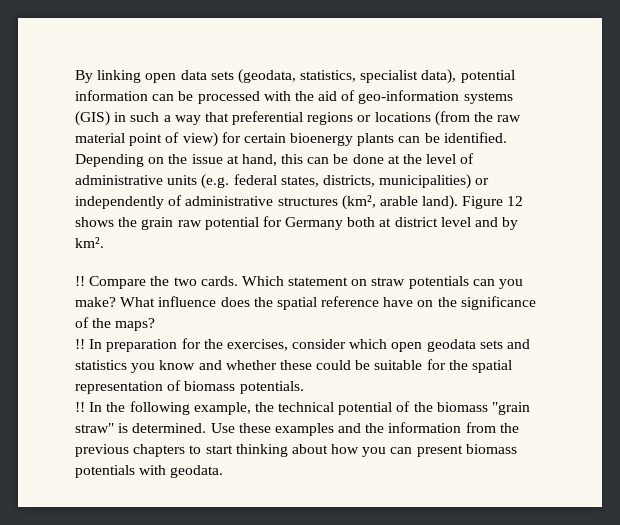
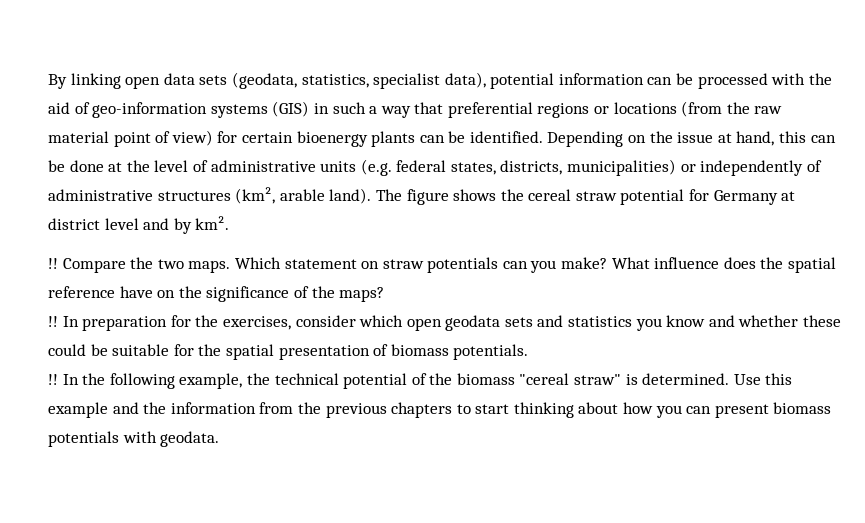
[462,196,524,209] [75,217,202,230] Figure 12 shows the grain raw -> [375,189,617,205] The figure shows the cereal straw
[347,217,376,227] both -> (778, 197) none
[200,276,238,286] cards. -> [188,260,231,273] maps.
[75,381,163,394] representation -> [278,345,370,360] presentation
[492,402,531,415] "grain -> [519,373,570,385] "cereal
[238,423,334,436] these examples -> [765,373,793,385] [48,402,108,418] this example

